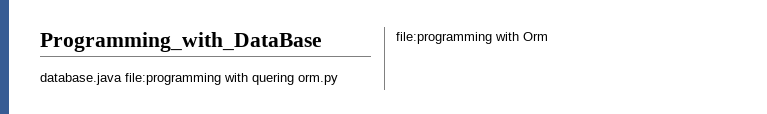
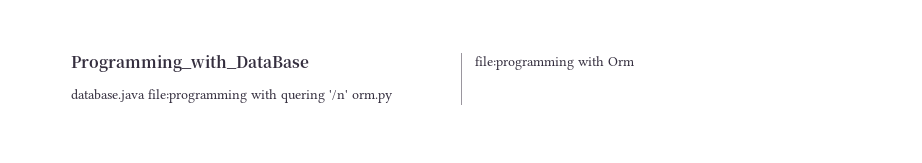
(294, 79) none -> [329,90,348,100] '/n'

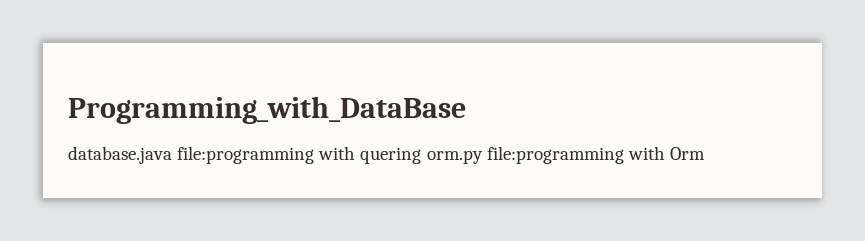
[329,90,348,100] '/n' -> (422, 155) none

